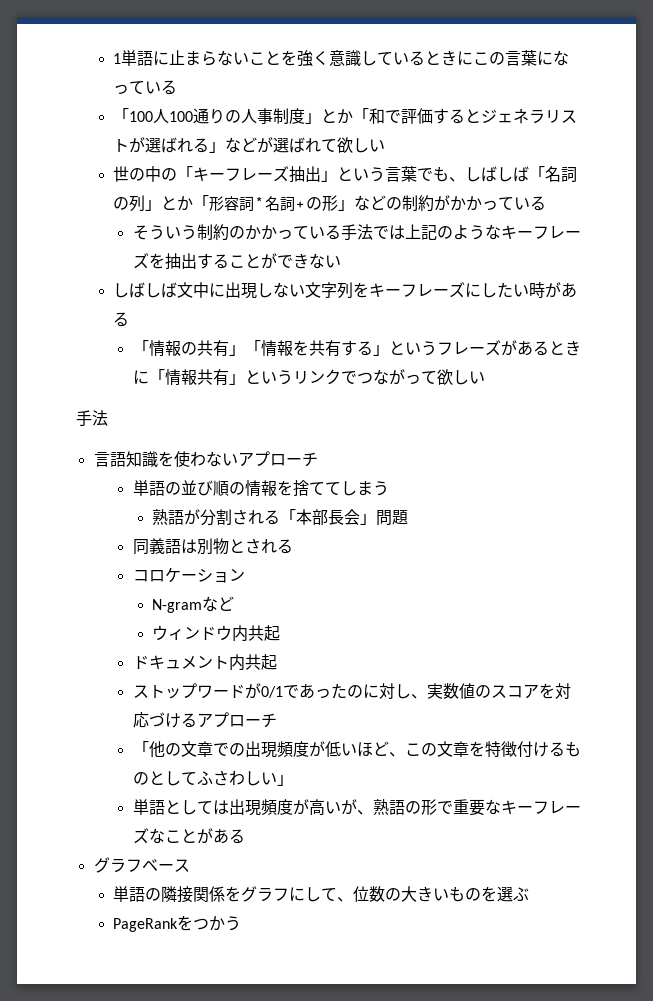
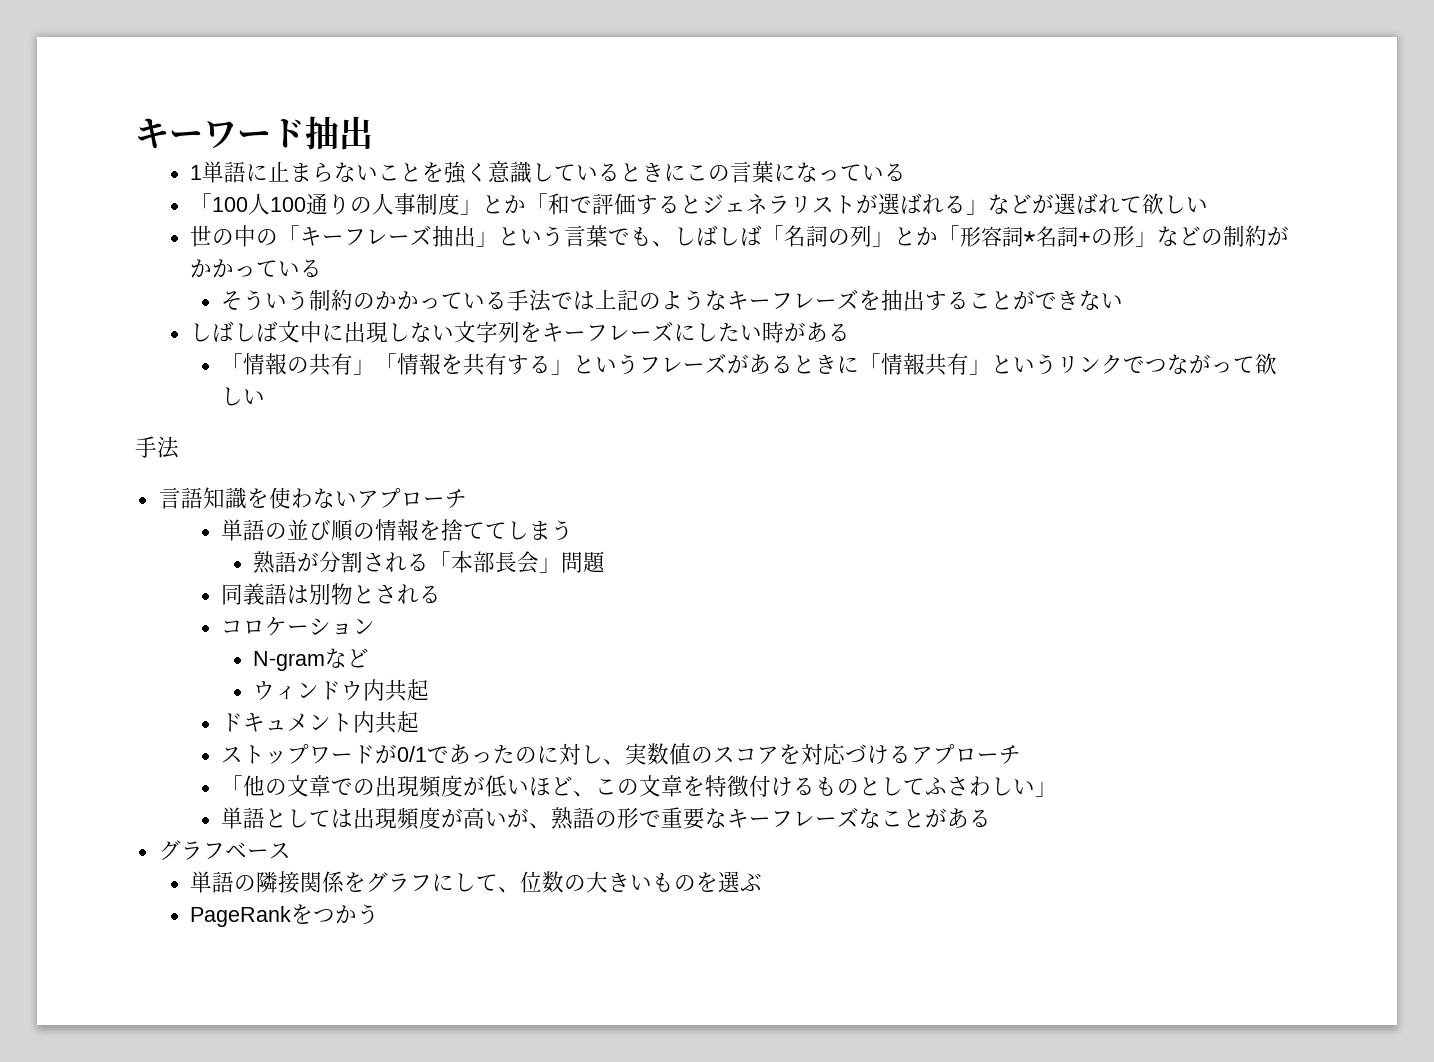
(113, 58) none -> [135,116,373,150] キーワード抽出 //

